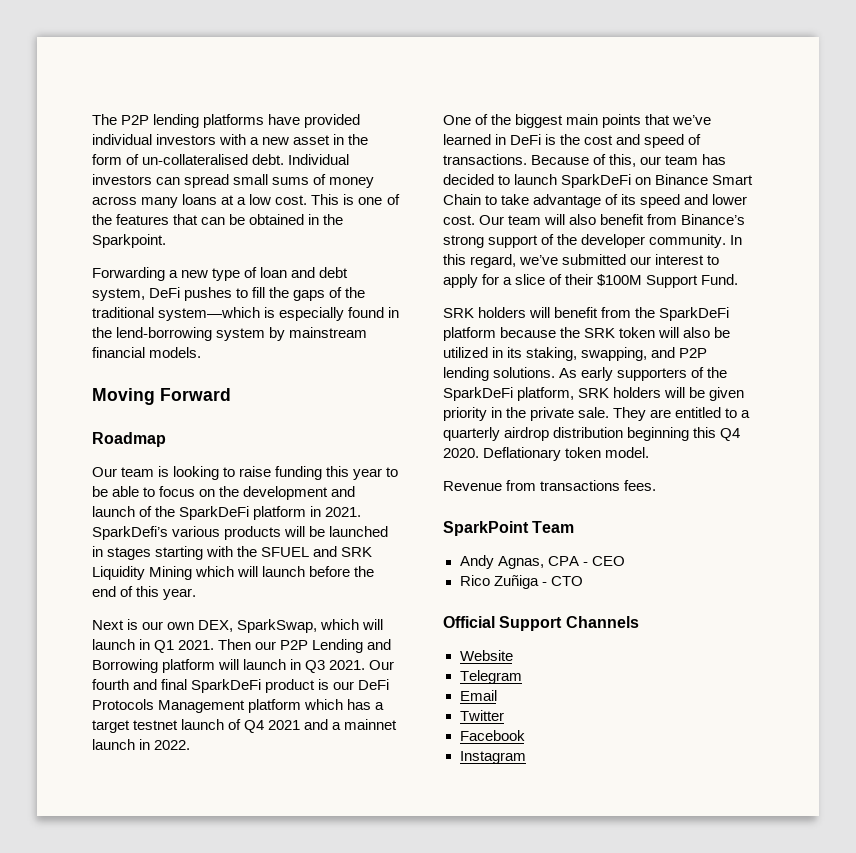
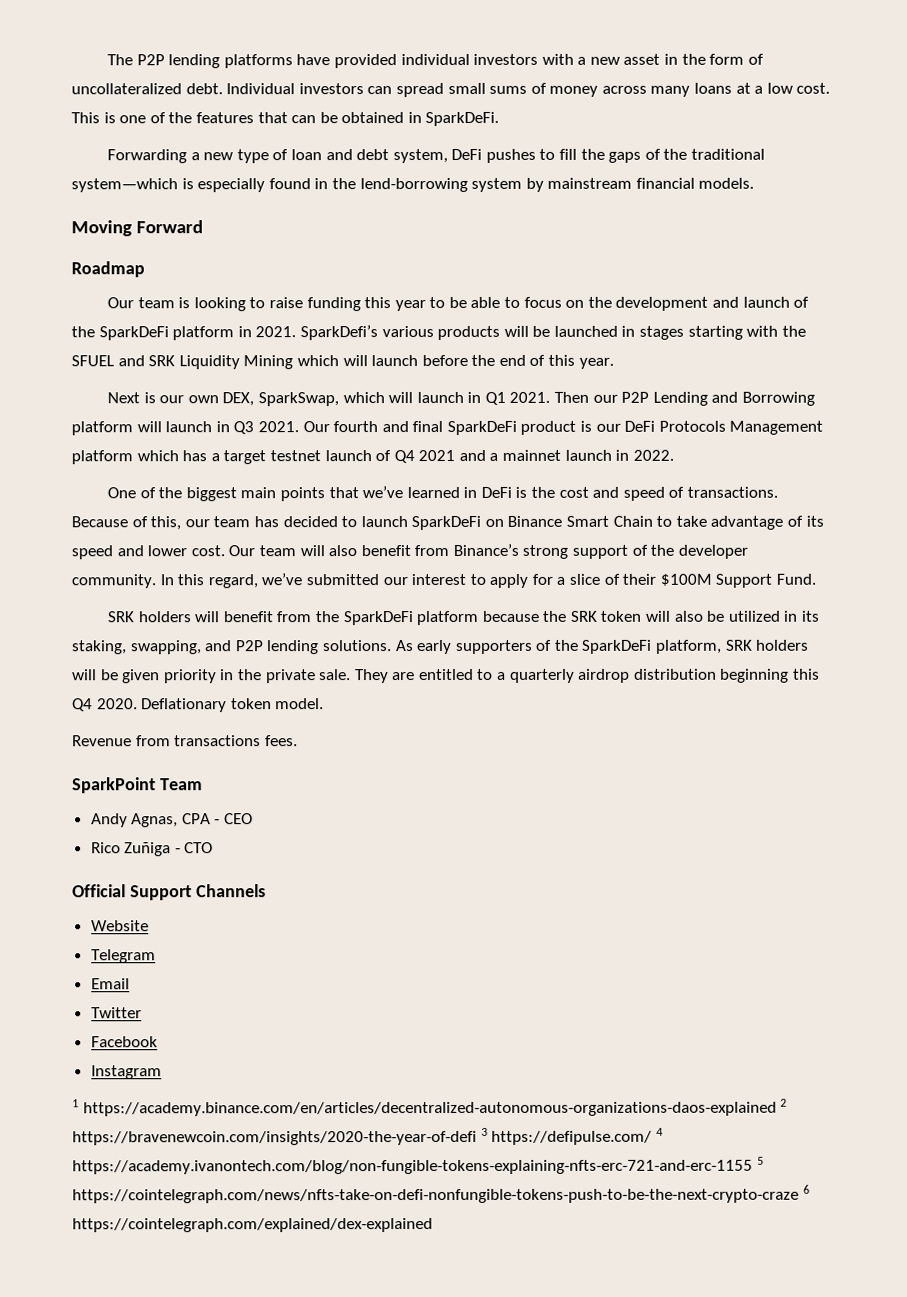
[142,154,249,165] un-collateralised -> [71,83,182,95] uncollateralized
[323,214,344,225] [92,234,166,248] the Sparkpoint. -> [425,111,500,127] SparkDeFi.
(526, 757) none -> [72,1098,788,1117] [72,1127,663,1146] [72,1156,764,1175] [72,1184,810,1204] [72,1218,433,1233] // 1 https://academy.binance.com/en/articles/decentralized-autonomous-organizations-daos-explained 2 https://bravenewcoin.com/insights/2020-the-year-of-defi 3 https://defipulse.com/ 4 https://academy.ivanontech.com/blog/non-fungible-tokens-explaining-nfts-erc-721-and-erc-1155 5 https://cointelegraph.com/news/nfts-take-on-defi-nonfungible-tokens-push-to-be-the-next-crypto-craze 6 https://cointelegraph.com/explained/dex-explained

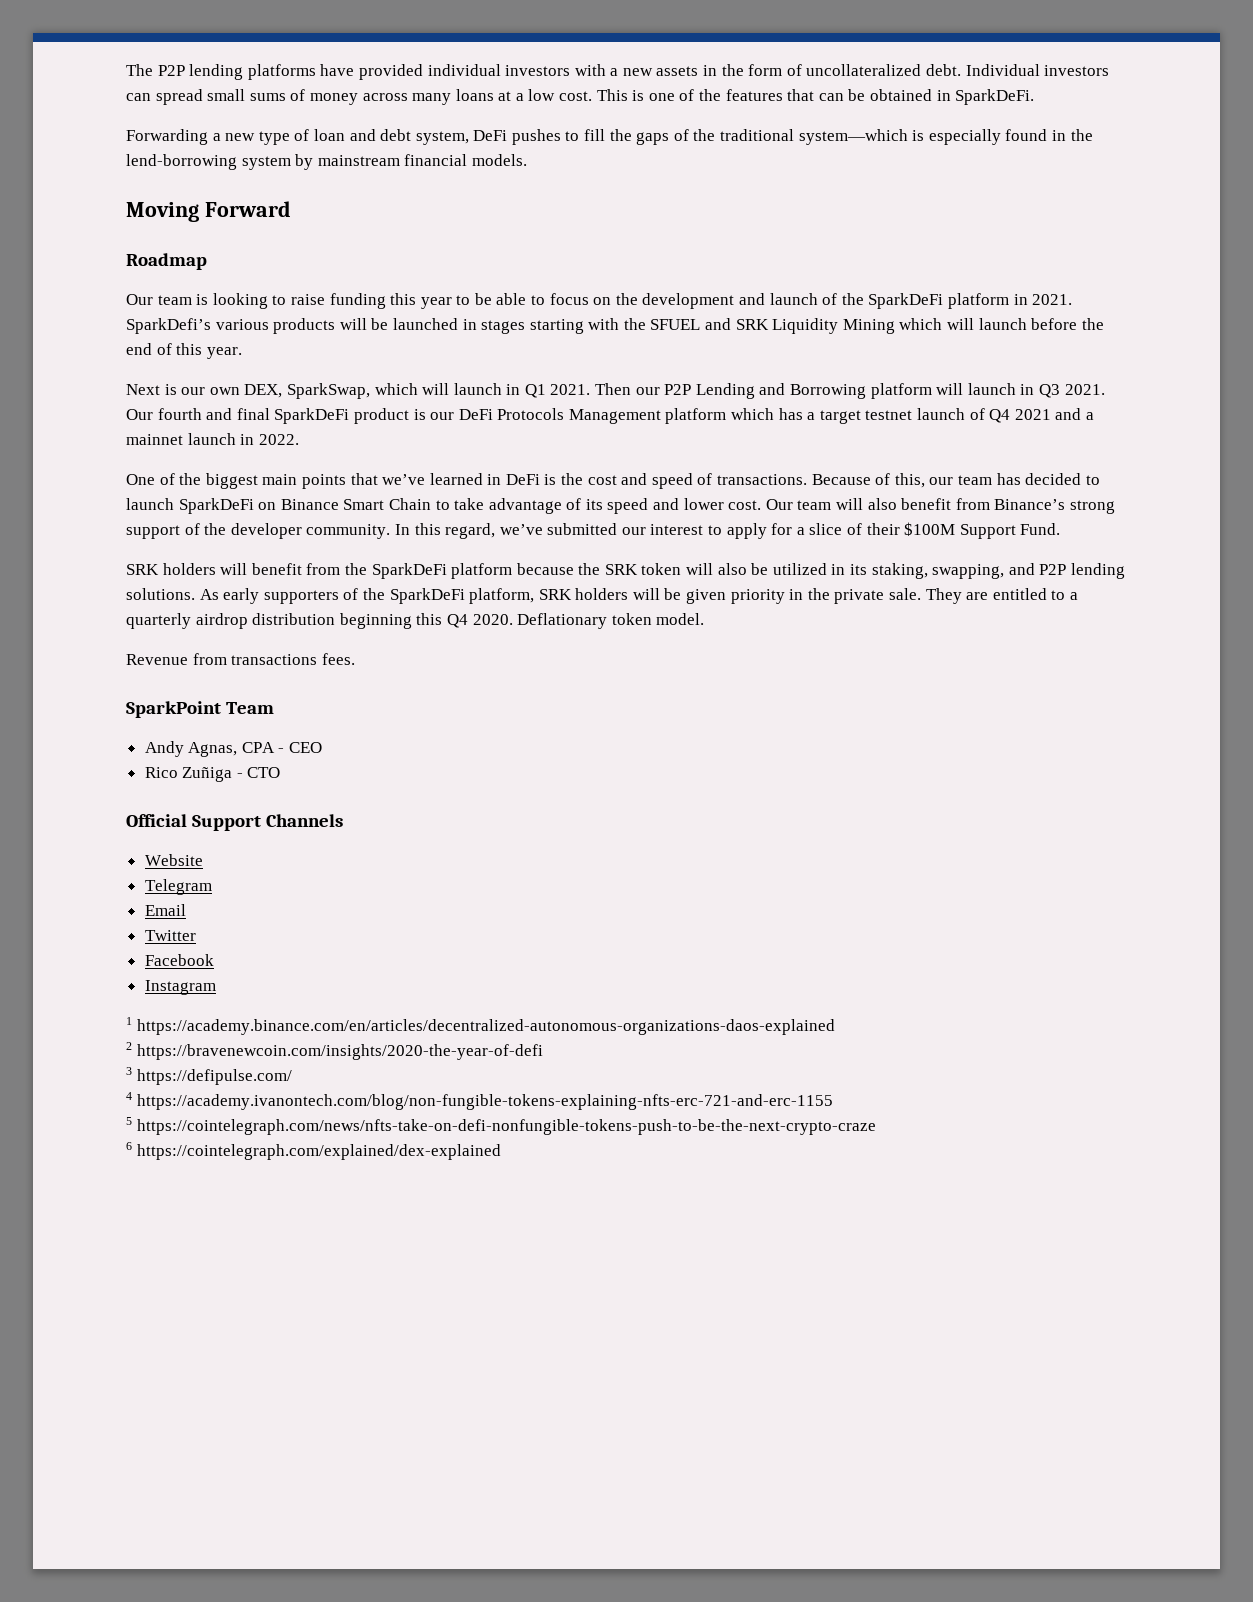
[623,53,661,65] asset -> [656,66,699,76] assets
(777, 1109) none -> (835, 1027) //
(477, 1138) none -> (543, 1052) //
(653, 1137) none -> (292, 1077) //
(753, 1167) none -> (833, 1102) //
(799, 1196) none -> (876, 1127) //

